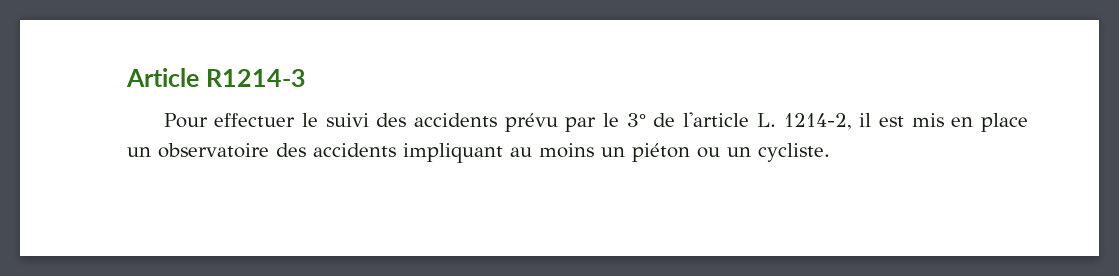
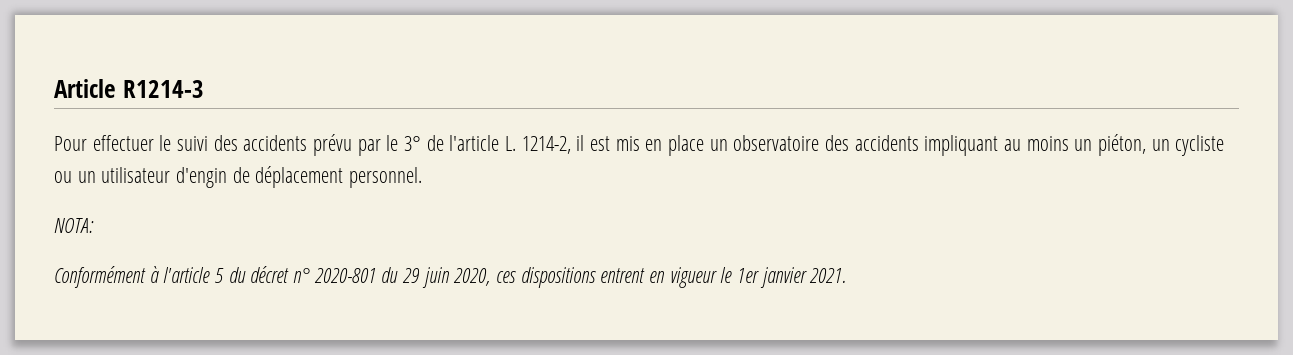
[632,143,830,162] piéton ou un cycliste. -> [1098,134,1225,156] [54,166,423,188] [54,218,94,233] [54,266,847,288] piéton, un cycliste ou un utilisateur d'engin de déplacement personnel. // NOTA: // Conformément à l'article 5 du décret n° 2020-801 du 29 juin 2020, ces dispositions entrent en vigueur le 1er janvier 2021.

